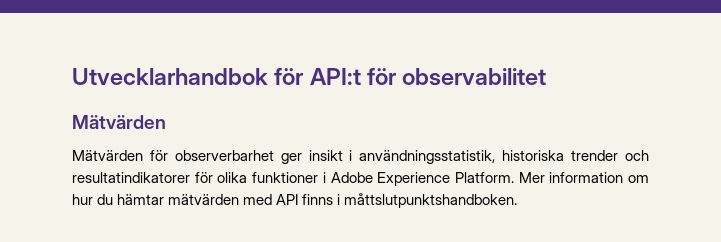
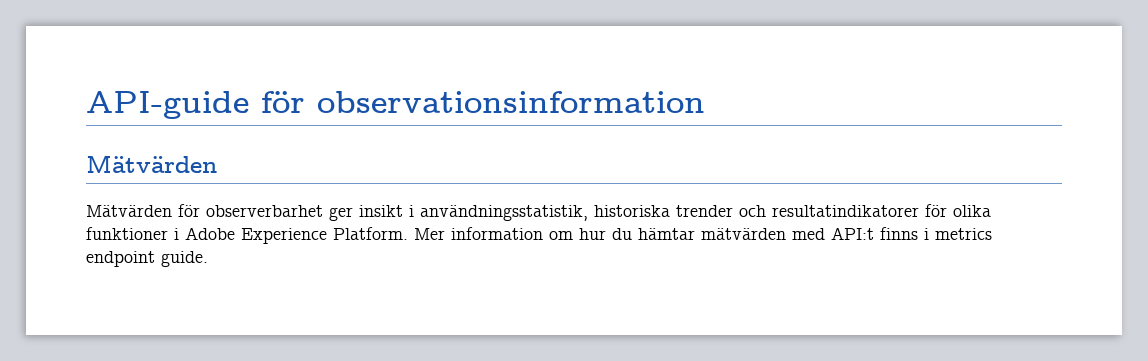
[72,68,547,86] Utvecklarhandbok för API:t för observabilitet -> [86,91,705,119] API-guide för observationsinformation
[276,194,299,205] API -> [831,227,874,240] API:t
[344,193,518,208] måttslutpunktshandboken. -> [935,228,992,240] [86,251,208,267] metrics endpoint guide.

